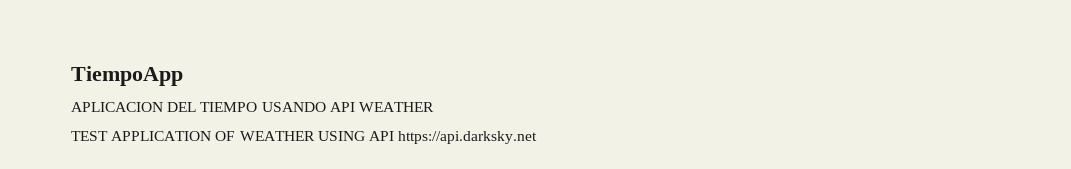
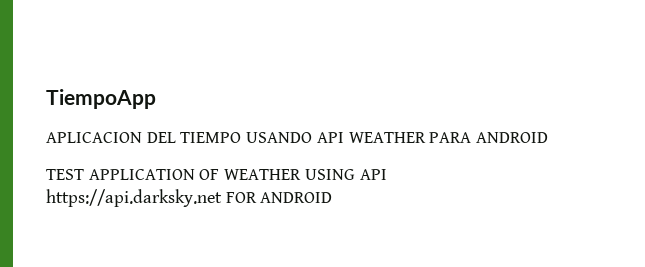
(434, 107) none -> [429,132,549,143] PARA ANDROID
(538, 137) none -> [225,192,333,203] FOR ANDROID

